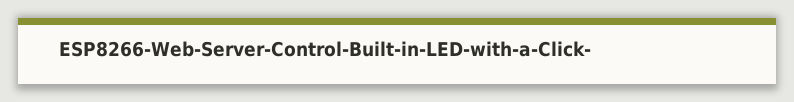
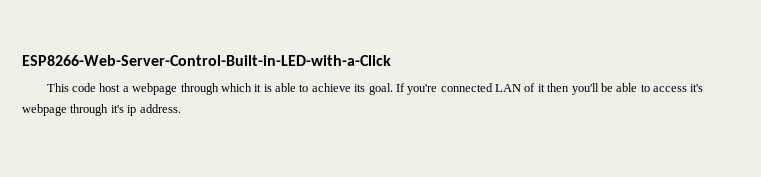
[59,41,591,57] ESP8266-Web-Server-Control-Built-in-LED-with-a-Click- -> [22,55,391,66] [46,83,704,95] [22,104,181,116] ESP8266-Web-Server-Control-Built-in-LED-with-a-Click // This code host a webpage through which it is able to achieve its goal. If you're connected LAN of it then you'll be able to access it's webpage through it's ip address.

